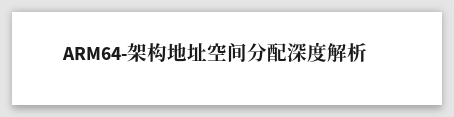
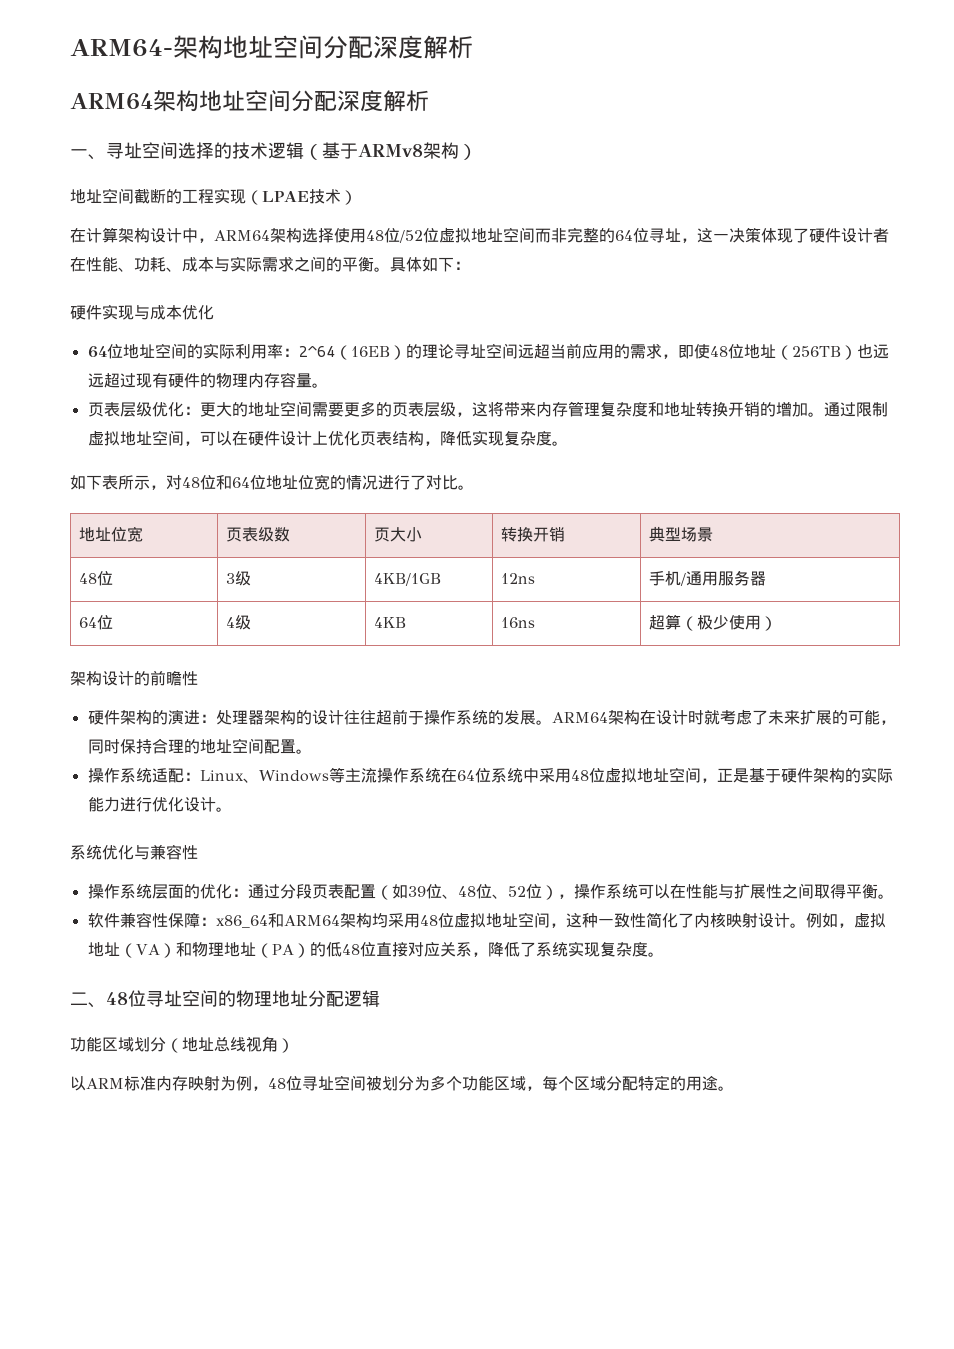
(367, 52) none -> [70,90,429,112] [70,142,477,160] [70,188,357,205] [70,227,889,243] [70,256,470,272] [70,304,214,320] [87,343,889,360] [87,372,328,388] [87,401,888,417] [87,430,568,446] [70,474,474,490] [79,526,144,542] [226,527,291,542] [374,527,423,542] [501,527,566,542] [649,526,714,542] [79,571,114,586] [226,571,252,586] [374,573,442,586] [501,573,536,584] [649,570,767,586] [79,615,114,630] [226,615,252,630] [374,617,407,628] [501,617,536,628] [649,614,778,631] [70,670,198,686] [87,709,896,725] [87,738,312,754] [87,767,893,783] [87,797,232,812] [70,844,198,860] [87,883,894,900] [87,912,886,928] [87,941,664,958] [70,990,380,1008] [70,1036,294,1053] [70,1075,734,1091] // ARM64架构地址空间分配深度解析 // 一、寻址空间选择的技术逻辑（基于ARMv8架构） // 地址空间截断的工程实现（LPAE技术） // 在计算架构设计中，ARM64架构选择使用48位/52位虚拟地址空间而非完整的64位寻址，这一决策体现了硬件设计者在性能、功耗、成本与实际需求之间的平衡。具体如下： // 硬件实现与成本优化 // 64位地址空间的实际利用率：2^64（16EB）的理论寻址空间远超当前应用的需求，即使48位地址（256TB）也远远超过现有硬件的物理内存容量。 // 页表层级优化：更大的地址空间需要更多的页表层级，这将带来内存管理复杂度和地址转换开销的增加。通过限制虚拟地址空间，可以在硬件设计上优化页表结构，降低实现复杂度。 // 如下表所示，对48位和64位地址位宽的情况进行了对比。 // 地址位宽 | 页表级数 | 页大小 | 转换开销 | 典型场景 // 48位 | 3级 | 4KB/1GB | 12ns | 手机/通用服务器 // 64位 | 4级 | 4KB | 16ns | 超算（极少使用） // 架构设计的前瞻性 // 硬件架构的演进：处理器架构的设计往往超前于操作系统的发展。ARM64架构在设计时就考虑了未来扩展的可能，同时保持合理的地址空间配置。 // 操作系统适配：Linux、Windows等主流操作系统在64位系统中采用48位虚拟地址空间，正是基于硬件架构的实际能力进行优化设计。 // 系统优化与兼容性 // 操作系统层面的优化：通过分段页表配置（如39位、48位、52位），操作系统可以在性能与扩展性之间取得平衡。 // 软件兼容性保障：x86_64和ARM64架构均采用48位虚拟地址空间，这种一致性简化了内核映射设计。例如，虚拟地址（VA）和物理地址（PA）的低48位直接对应关系，降低了系统实现复杂度。 // 二、48位寻址空间的物理地址分配逻辑 // 功能区域划分（地址总线视角） // 以ARM标准内存映射为例，48位寻址空间被划分为多个功能区域，每个区域分配特定的用途。

